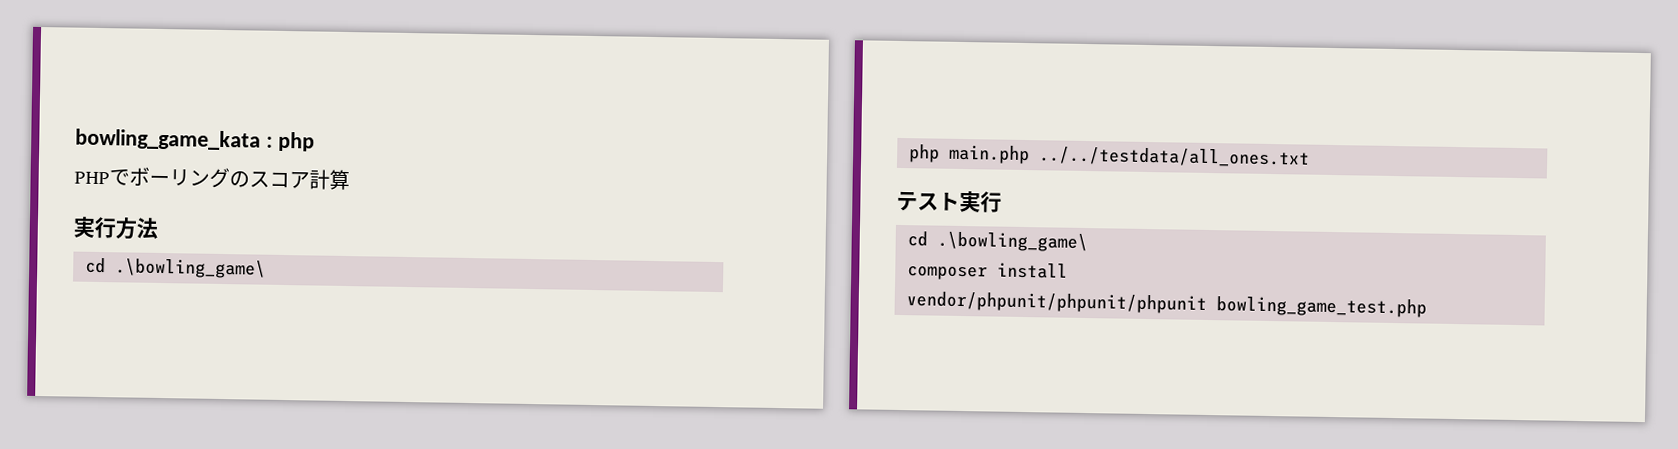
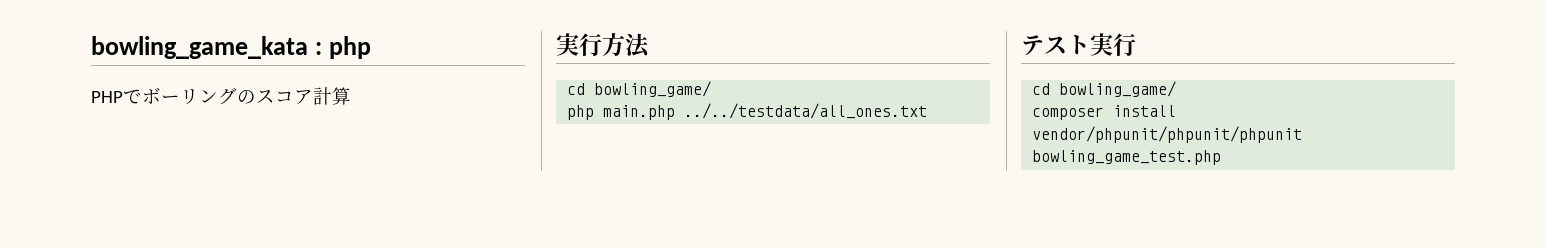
[115,258,266,279] .\bowling_game\ -> [594,81,712,97] bowling_game/
[937,231,1088,253] .\bowling_game\ -> [1059,81,1177,97] bowling_game/

